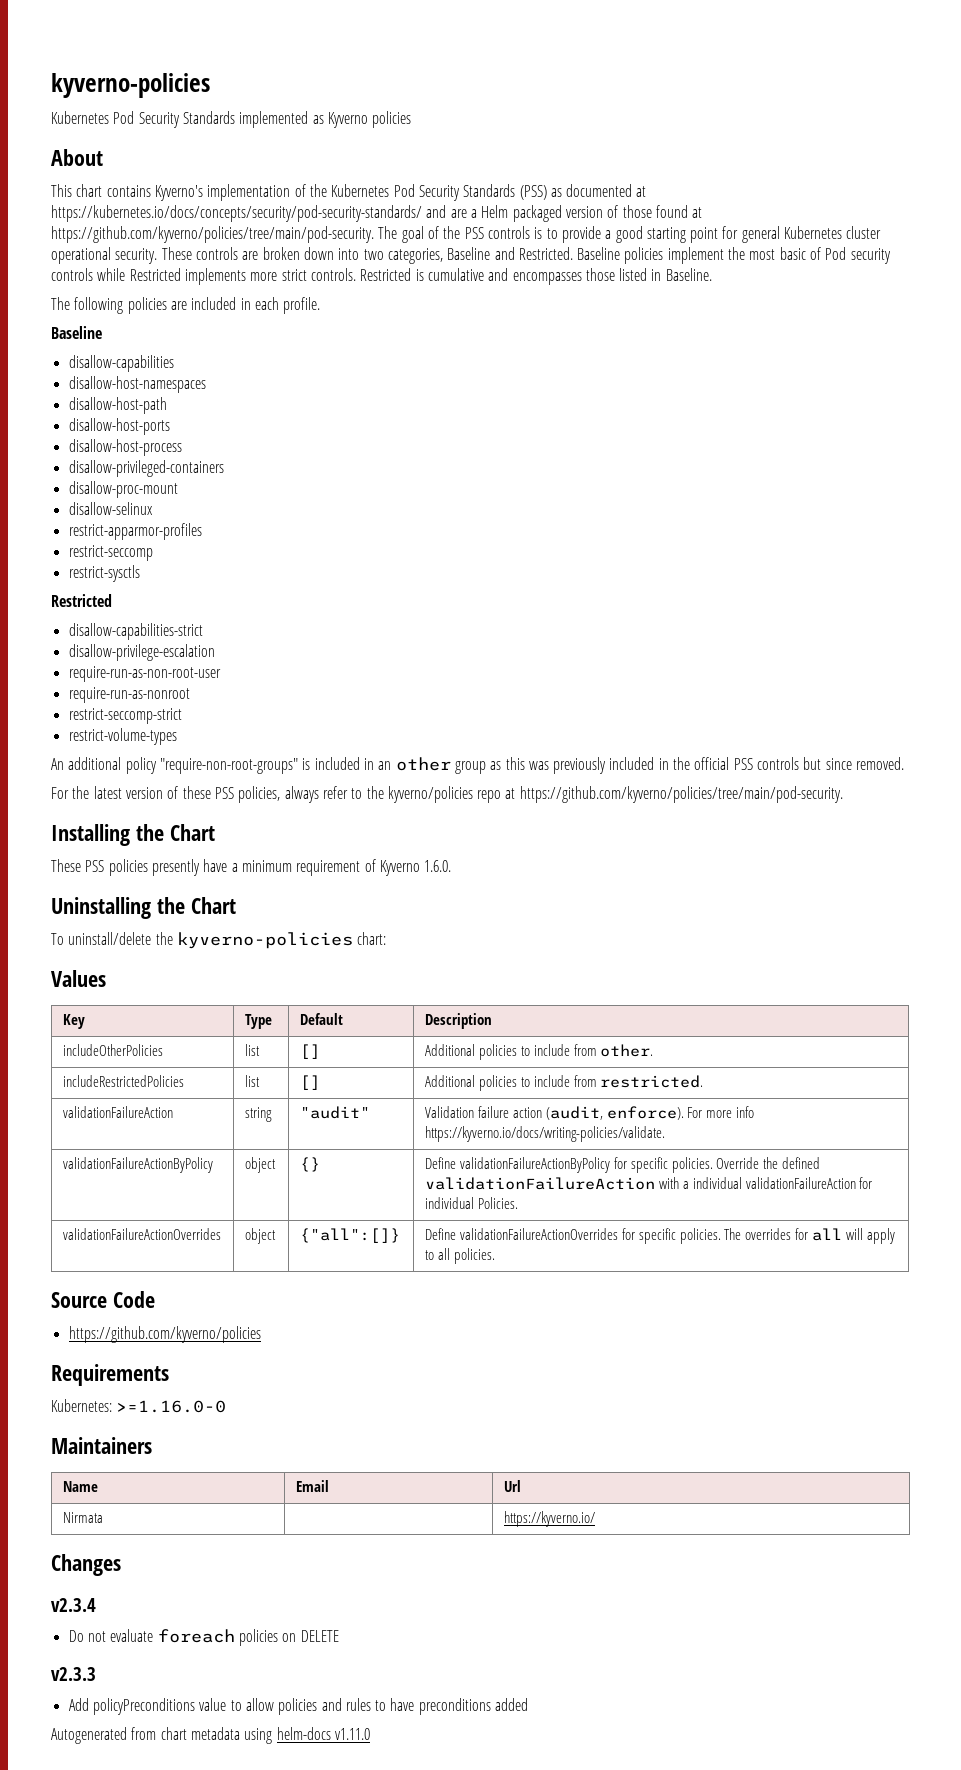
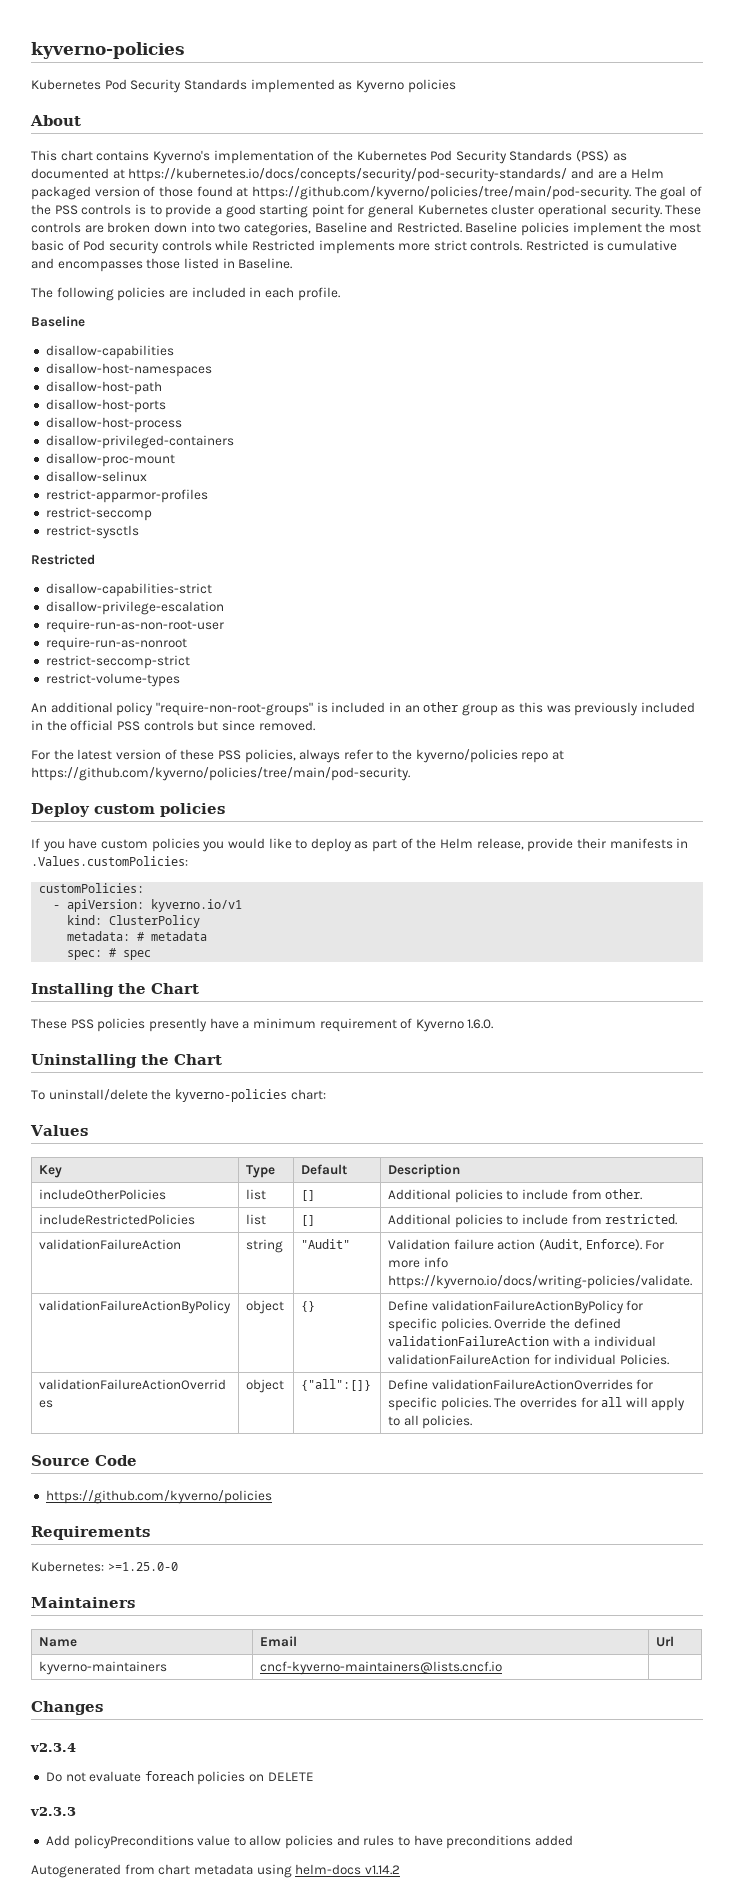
(843, 794) none -> [31,803,225,817] [31,838,689,852] [31,856,188,866] [39,883,145,893] [53,899,243,912] [67,915,201,928] [67,931,208,941] [67,948,152,960] // Deploy custom policies // If you have custom policies you would like to deploy as part of the Helm release, provide their manifests in .Values.customPolicies: // customPolicies: // - apiVersion: kyverno.io/v1 // kind: ClusterPolicy // metadata: # metadata // spec: # spec
[299,1106,370,1119] "audit" -> [300,1239,350,1249] "Audit"
[545,1106,684,1120] (audit, enforce). -> [538,1239,642,1251] (Audit, Enforce).
[116,1400,227,1413] >=1.16.0-0 -> [107,1562,178,1571] >=1.25.0-0
[62,1512,103,1523] [503,1511,595,1527] Nirmata | | https://kyverno.io/ -> [38,1661,167,1675] [259,1661,502,1675] kyverno-maintainers | cncf-kyverno-maintainers@lists.cncf.io |
[334,1728,370,1740] v1.11.0 -> [364,1865,400,1875] v1.14.2

